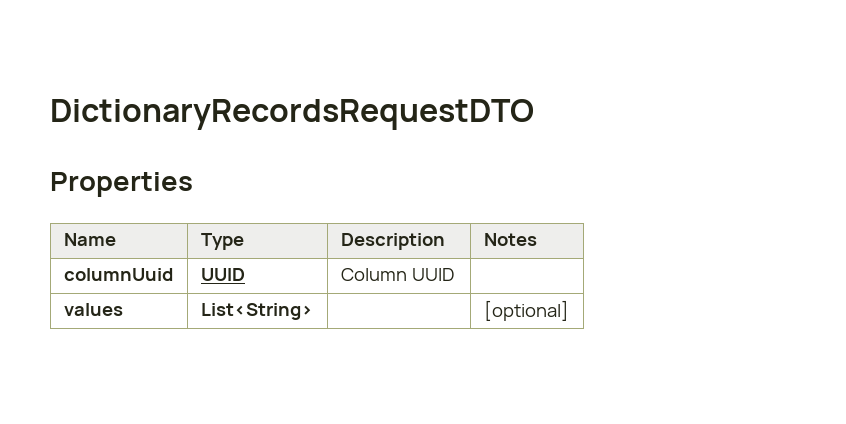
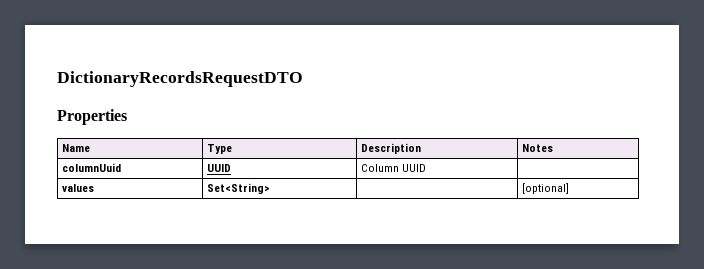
[200,303,313,320] List<String> -> [206,183,270,194] Set<String>

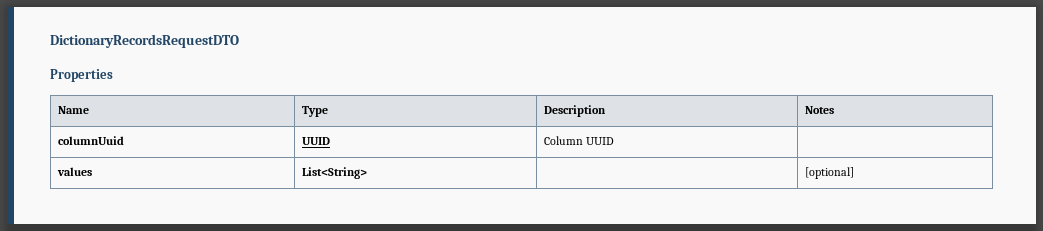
[206,183,270,194] Set<String> -> [301,167,367,179] List<String>

